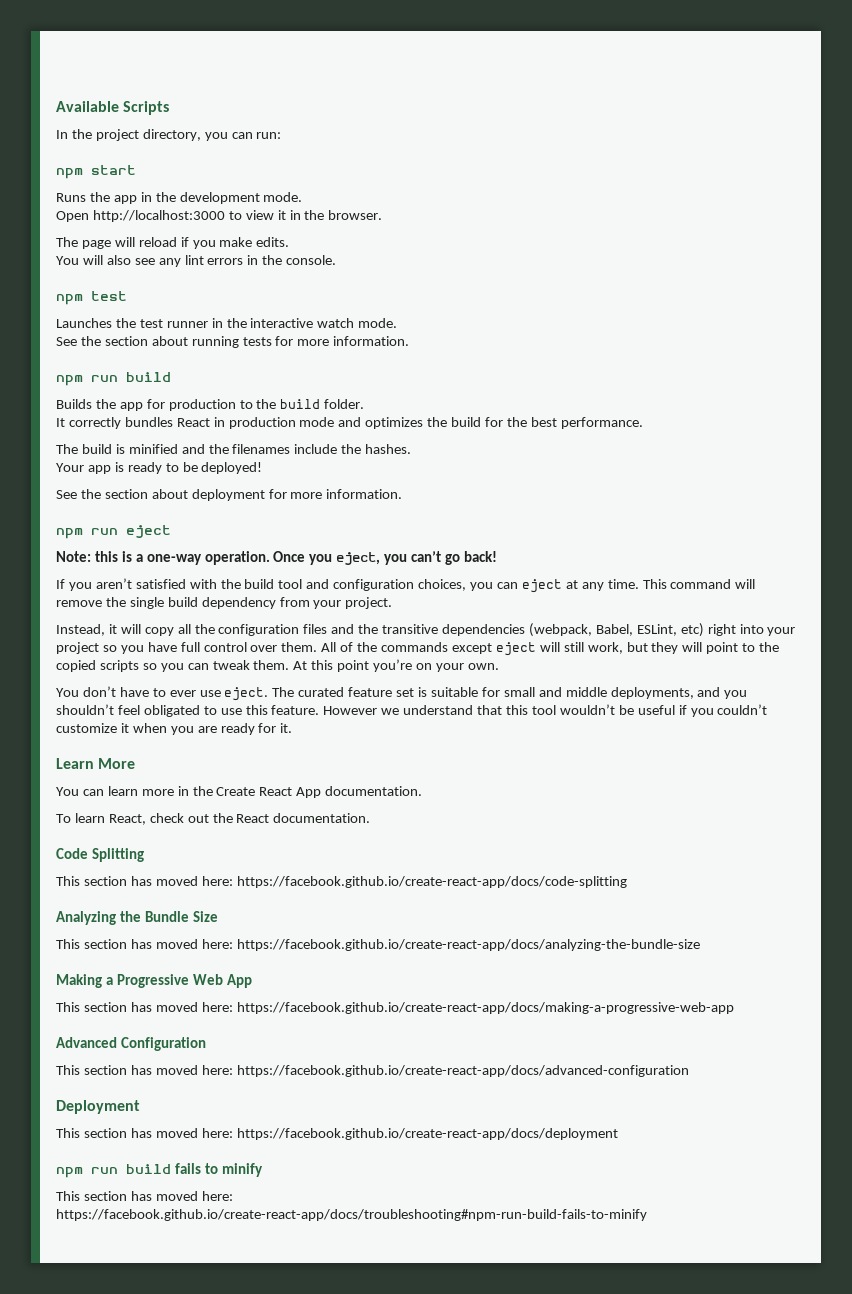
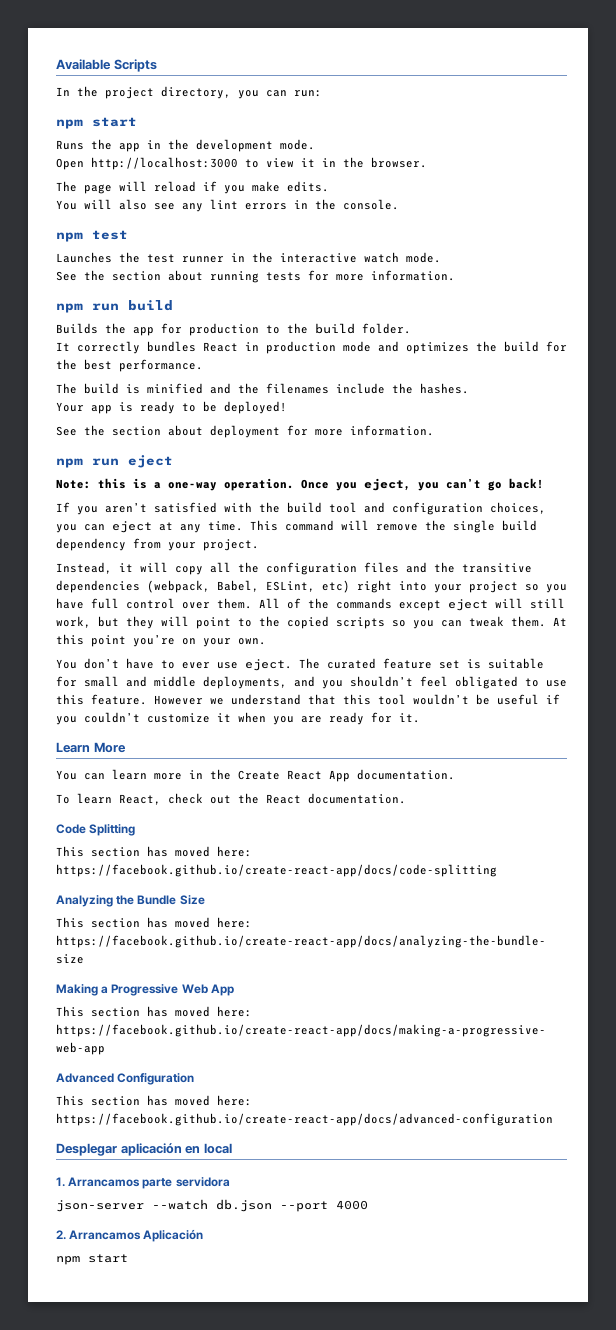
[56,1100,140,1114] [56,1128,618,1140] [56,1163,264,1178] [56,1191,233,1201] [56,1209,647,1221] Deployment // This section has moved here: https://facebook.github.io/create-react-app/docs/deployment // npm run build fails to minify // This section has moved here: https://facebook.github.io/create-react-app/docs/troubleshooting#npm-run-build-fails-to-minify -> [56,1143,232,1156] [56,1177,230,1189] [56,1199,368,1212] [56,1229,204,1242] [56,1254,128,1265] Desplegar aplicación en local // 1. Arrancamos parte servidora // json-server --watch db.json --port 4000 // 2. Arrancamos Aplicación // npm start

